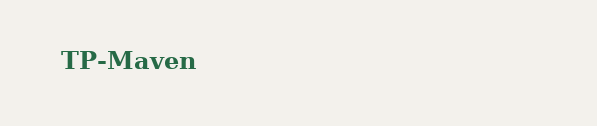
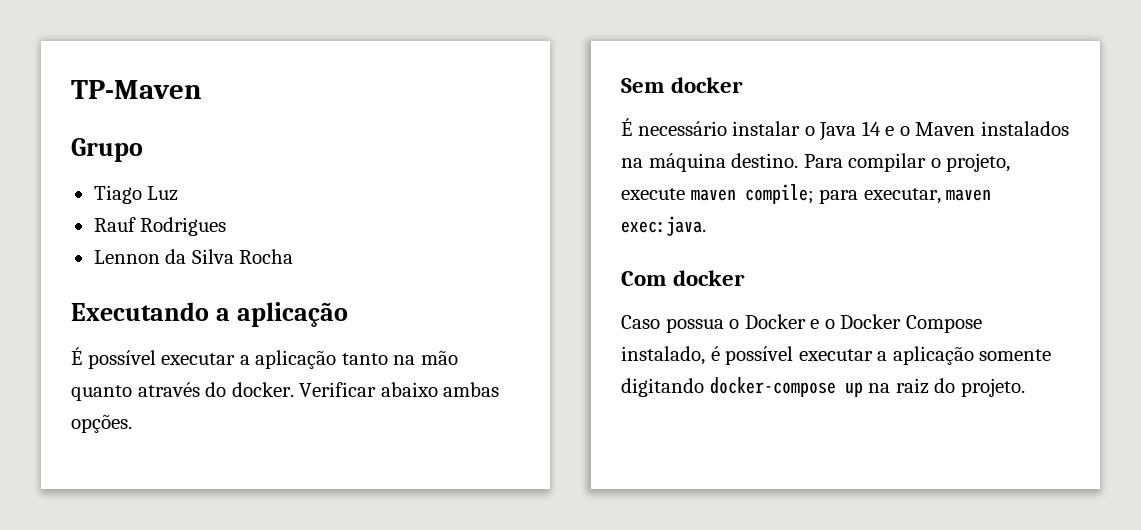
(196, 60) none -> [71,138,143,162] [93,185,179,204] [93,217,227,236] [93,249,294,264] [71,302,348,327] [71,347,458,369] [71,382,500,401] [71,414,132,433] [621,77,744,93] [621,118,1069,141] [621,153,1011,172] [621,184,992,204] [621,216,706,236] [621,270,746,286] [621,314,982,333] [621,346,1052,365] [621,377,1025,397] // Grupo // Tiago Luz // Rauf Rodrigues // Lennon da Silva Rocha // Executando a aplicação // É possível executar a aplicação tanto na mão quanto através do docker. Verificar abaixo ambas opções. // Sem docker // É necessário instalar o Java 14 e o Maven instalados na máquina destino. Para compilar o projeto, execute maven compile; para executar, maven exec:java. // Com docker // Caso possua o Docker e o Docker Compose instalado, é possível executar a aplicação somente digitando docker-compose up na raiz do projeto.

